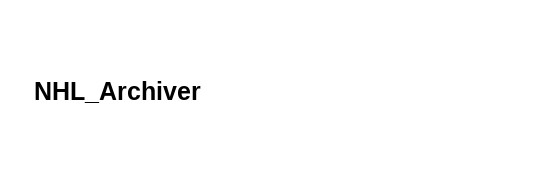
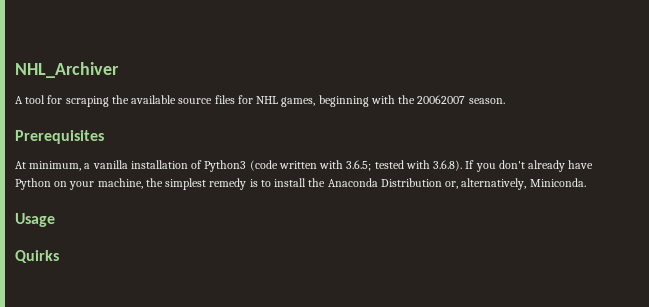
(201, 92) none -> [15,95,505,107] [15,130,104,144] [15,160,594,172] [15,178,586,190] [15,213,55,227] [15,250,59,263] // A tool for scraping the available source files for NHL games, beginning with the 20062007 season. // Prerequisites // At minimum, a vanilla installation of Python3 (code written with 3.6.5; tested with 3.6.8). If you don't already have Python on your machine, the simplest remedy is to install the Anaconda Distribution or, alternatively, Miniconda. // Usage // Quirks

